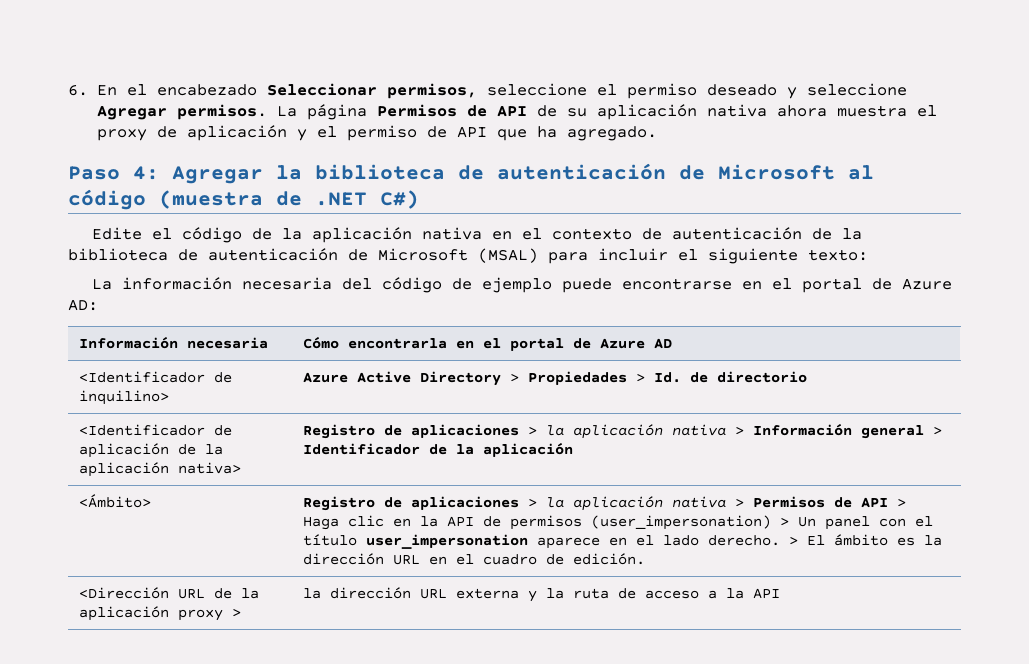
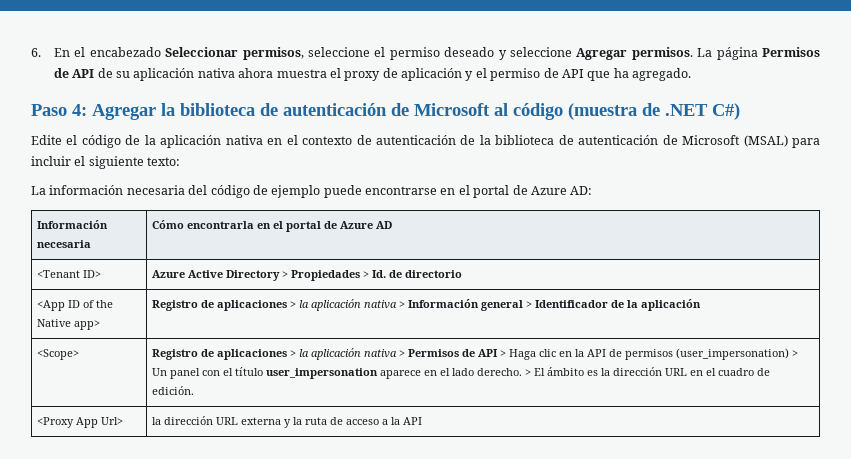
[79,371,233,383] [79,390,170,405] <Identificador de inquilino> -> [36,270,101,278] <Tenant ID>
[79,424,233,436] [79,443,224,458] [79,462,242,477] <Identificador de aplicación de la aplicación nativa> -> [36,300,113,311] [36,319,100,330] <App ID of the Native app>
[79,494,152,508] <Ámbito> -> [36,349,79,360] <Scope>
[79,587,260,599] [79,606,242,621] <Dirección URL de la aplicación proxy > -> [36,417,123,428] <Proxy App Url>

